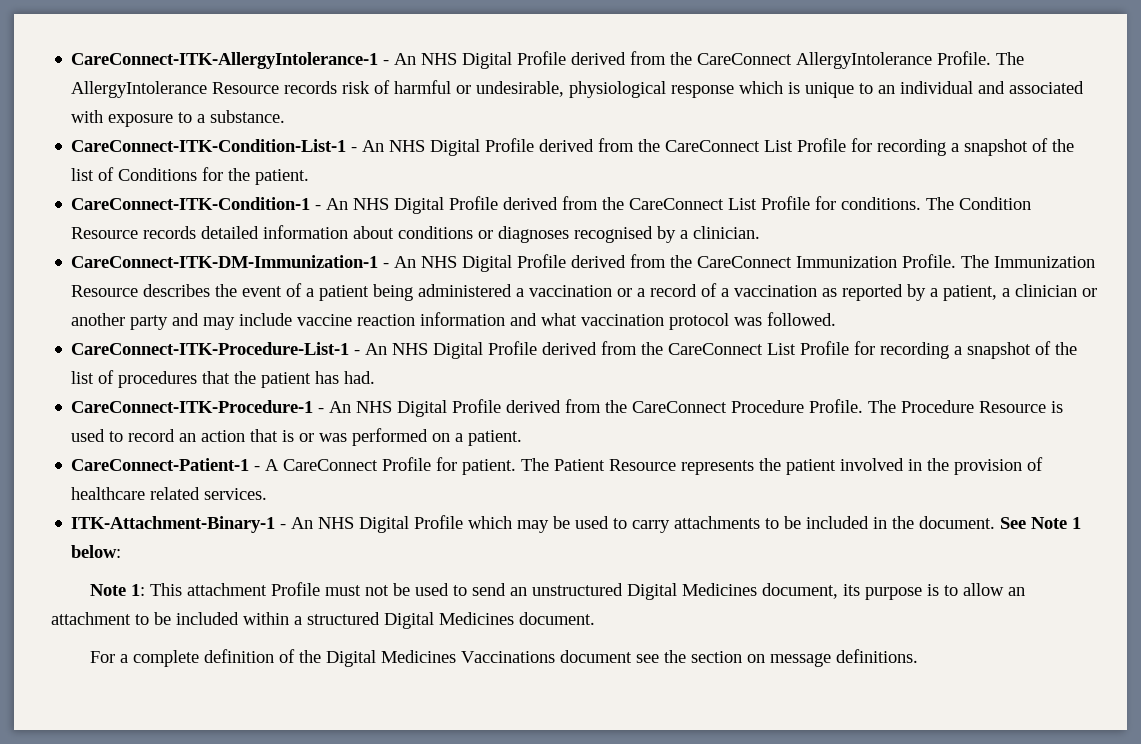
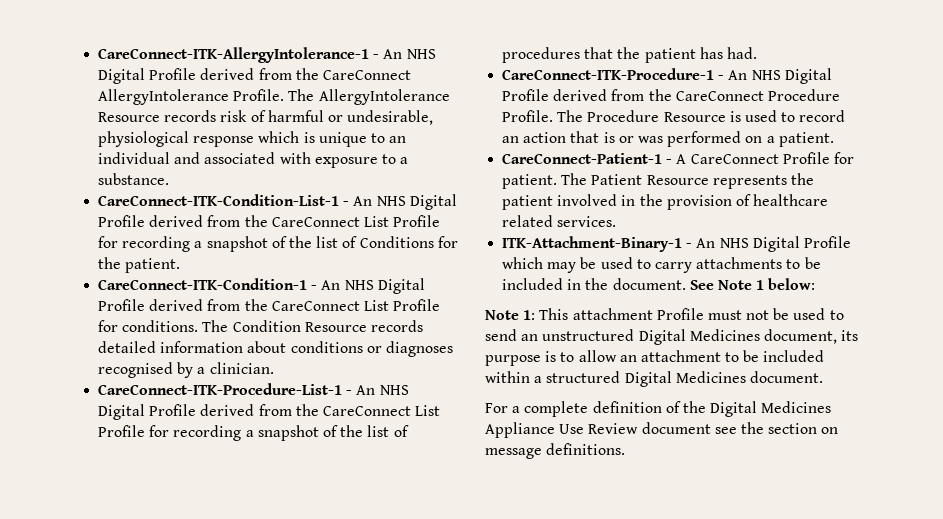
[71,254,1096,272] [71,283,1098,301] [71,312,837,330] // CareConnect-ITK-DM-Immunization-1 - An NHS Digital Profile derived from the CareConnect Immunization Profile. The Immunization Resource describes the event of a patient being administered a vaccination or a record of a vaccination as reported by a patient, a clinician or another party and may include vaccine reaction information and what vaccination protocol was followed. -> (274, 368) none
[461,651,556,663] Vaccinations -> [485,422,639,438] Appliance Use Review

